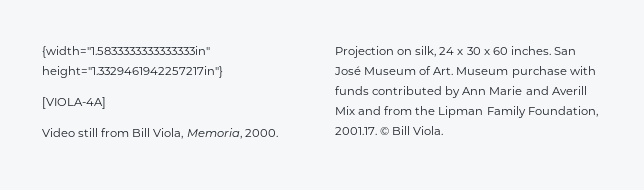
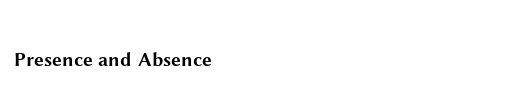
[42,46,210,58] [42,66,223,78] [42,97,106,109] [42,128,278,139] [335,46,576,58] [334,66,596,78] [335,86,587,98] [335,106,598,118] [335,126,444,135] {width="1.5833333333333333in" height="1.3329461942257217in"} // [VIOLA-4A] // Video still from Bill Viola, Memoria, 2000. Projection on silk, 24 x 30 x 60 inches. San José Museum of Art. Museum purchase with funds contributed by Ann Marie and Averill Mix and from the Lipman Family Foundation, 2001.17. © Bill Viola. -> [14,52,212,67] Presence and Absence

